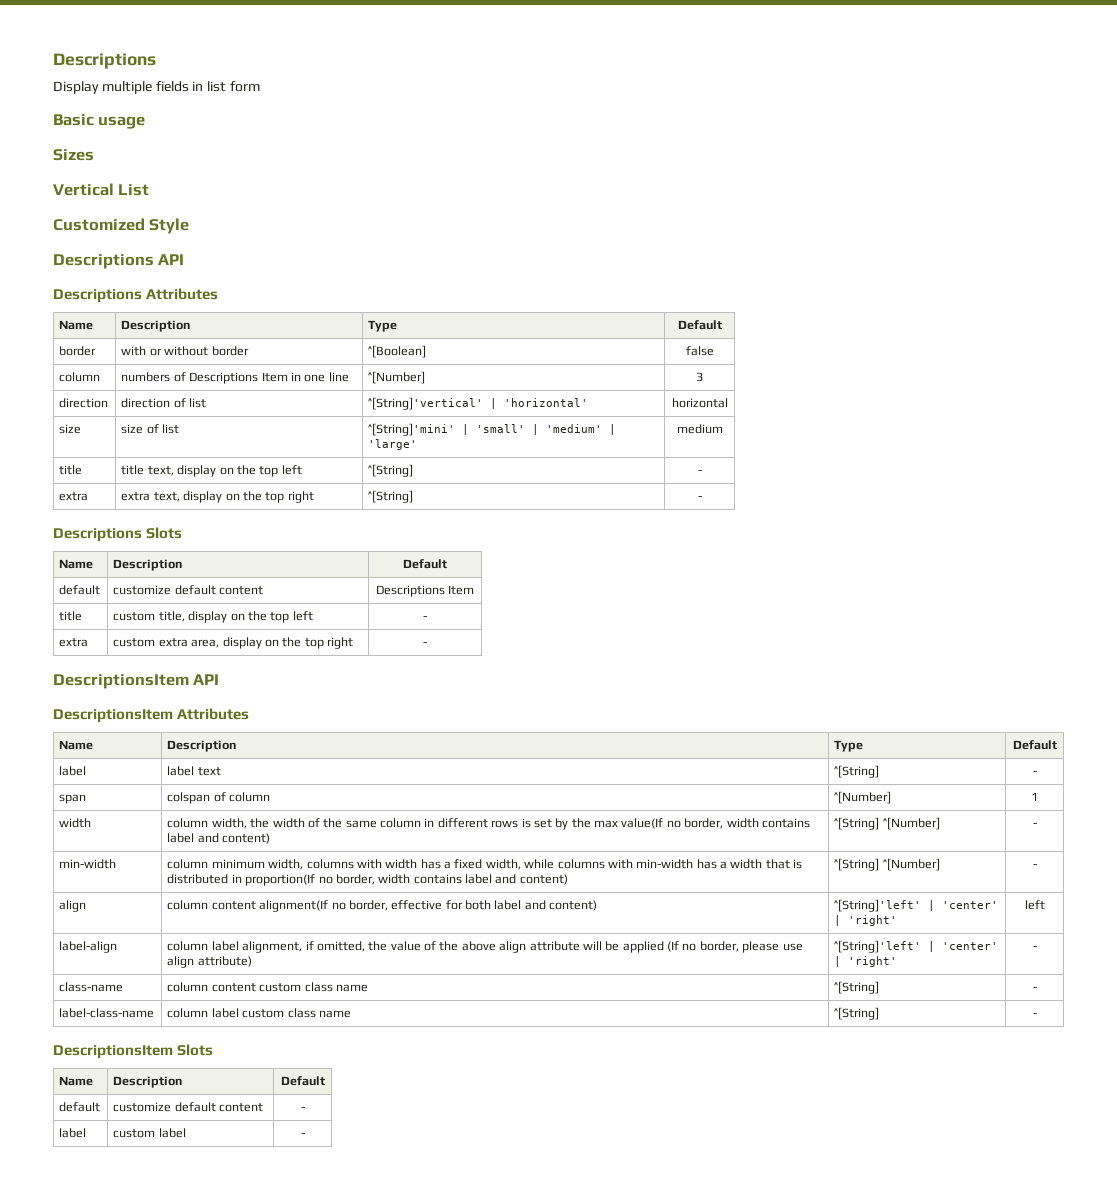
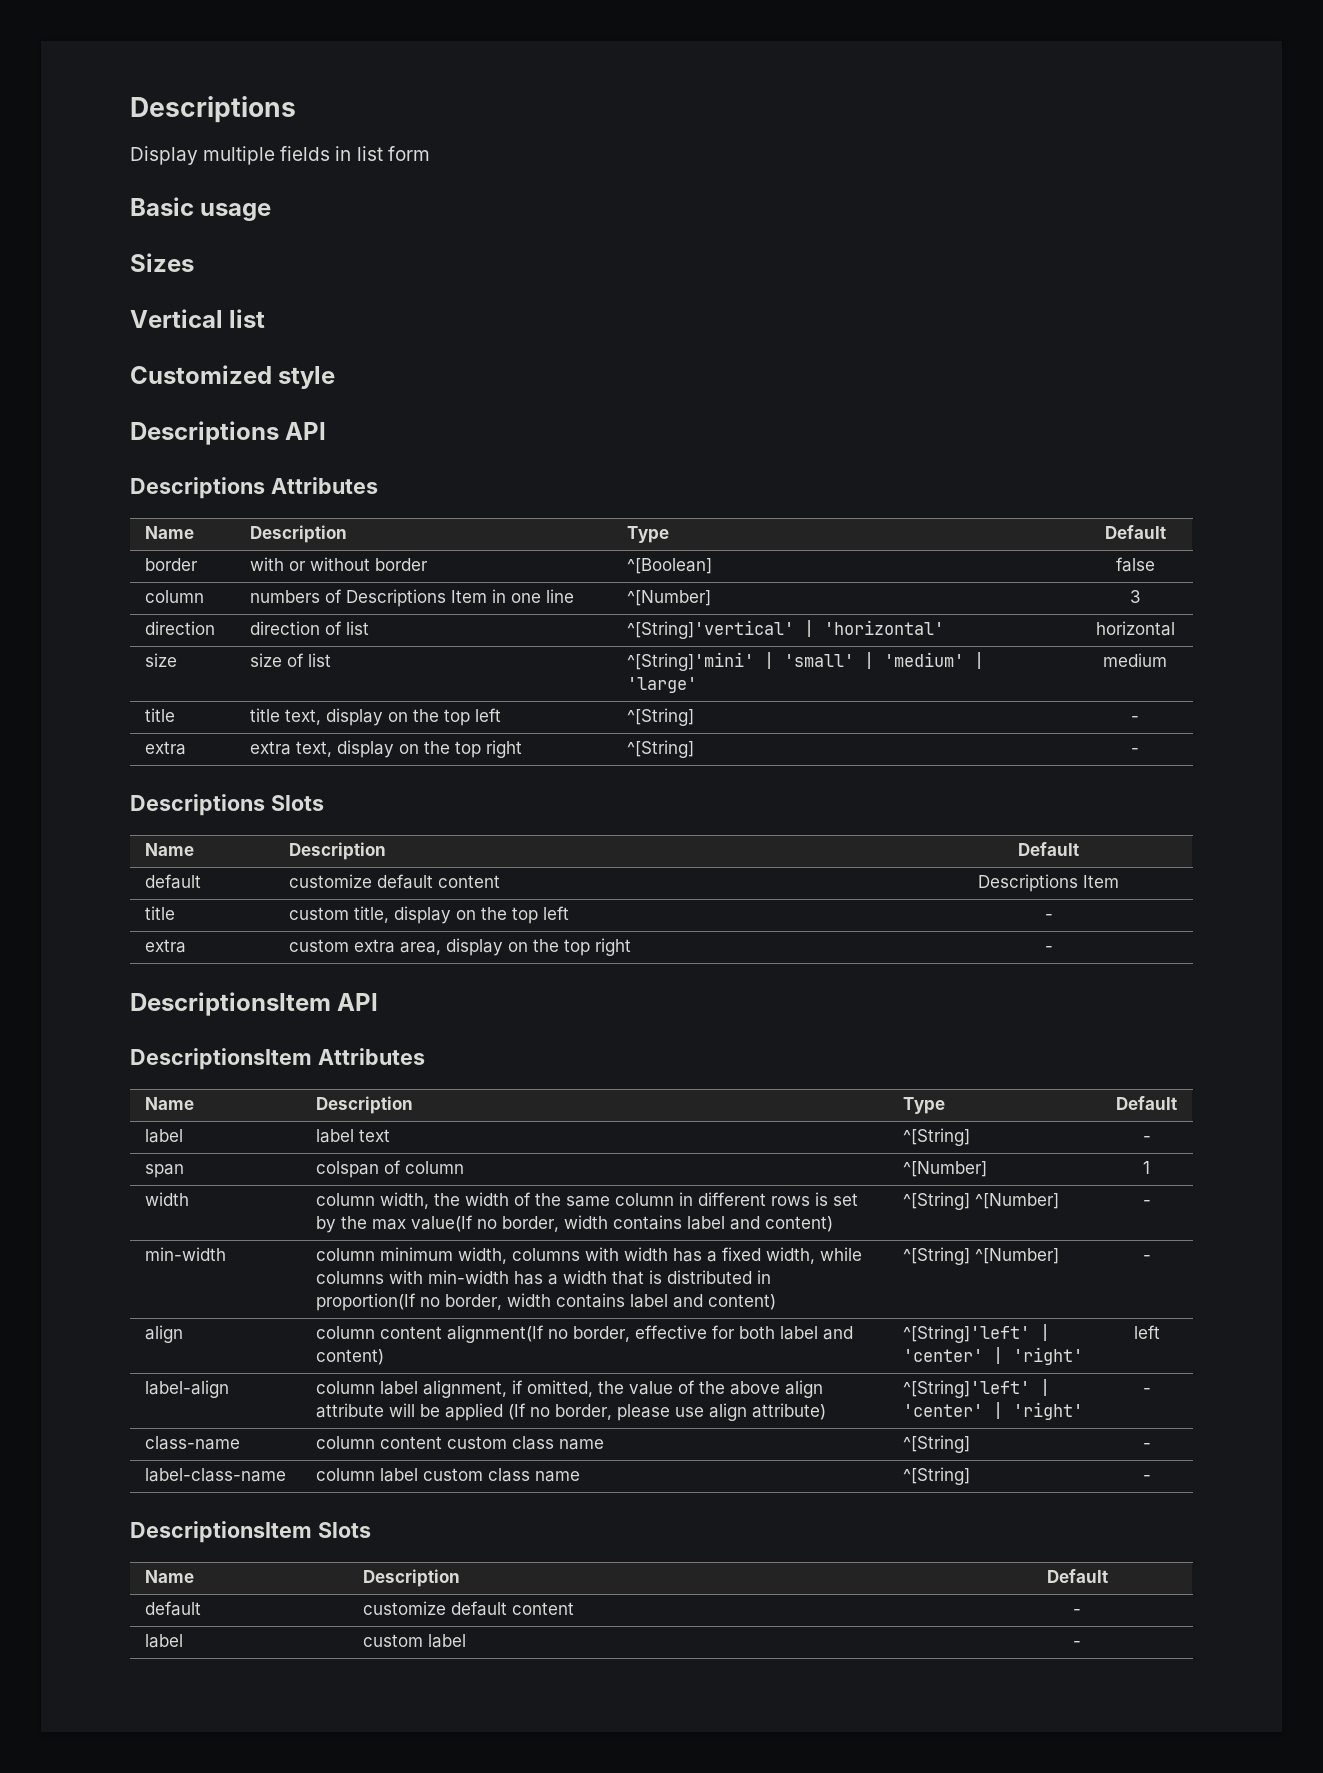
[118,184,150,196] List -> [229,309,266,328] list
[149,218,190,234] Style -> [278,366,336,389] style

